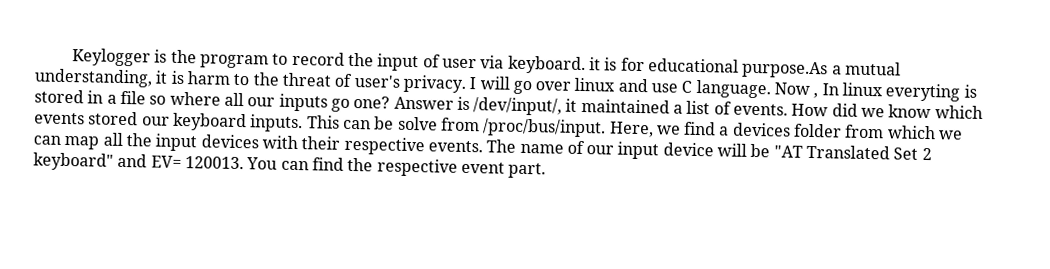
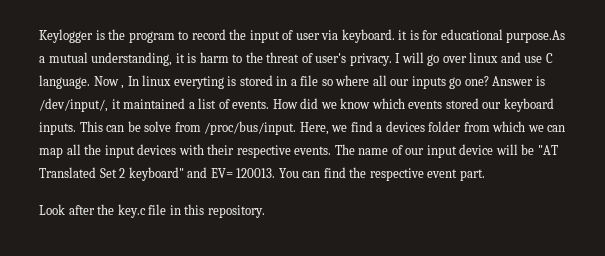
(547, 170) none -> [39,204,265,218] // Look after the key.c file in this repository.

